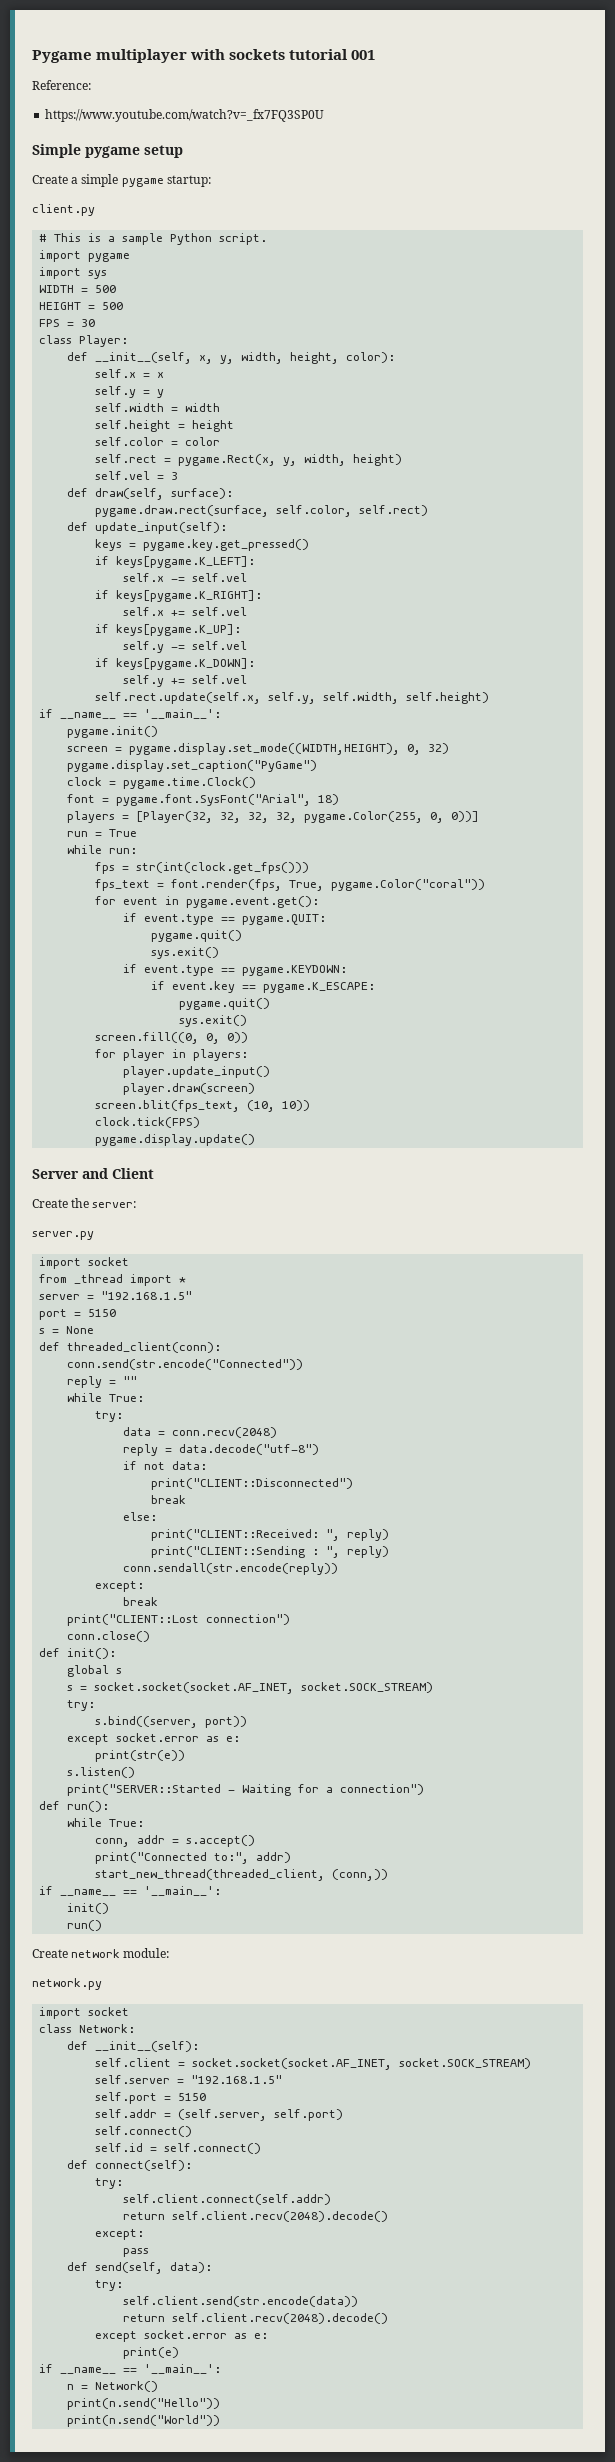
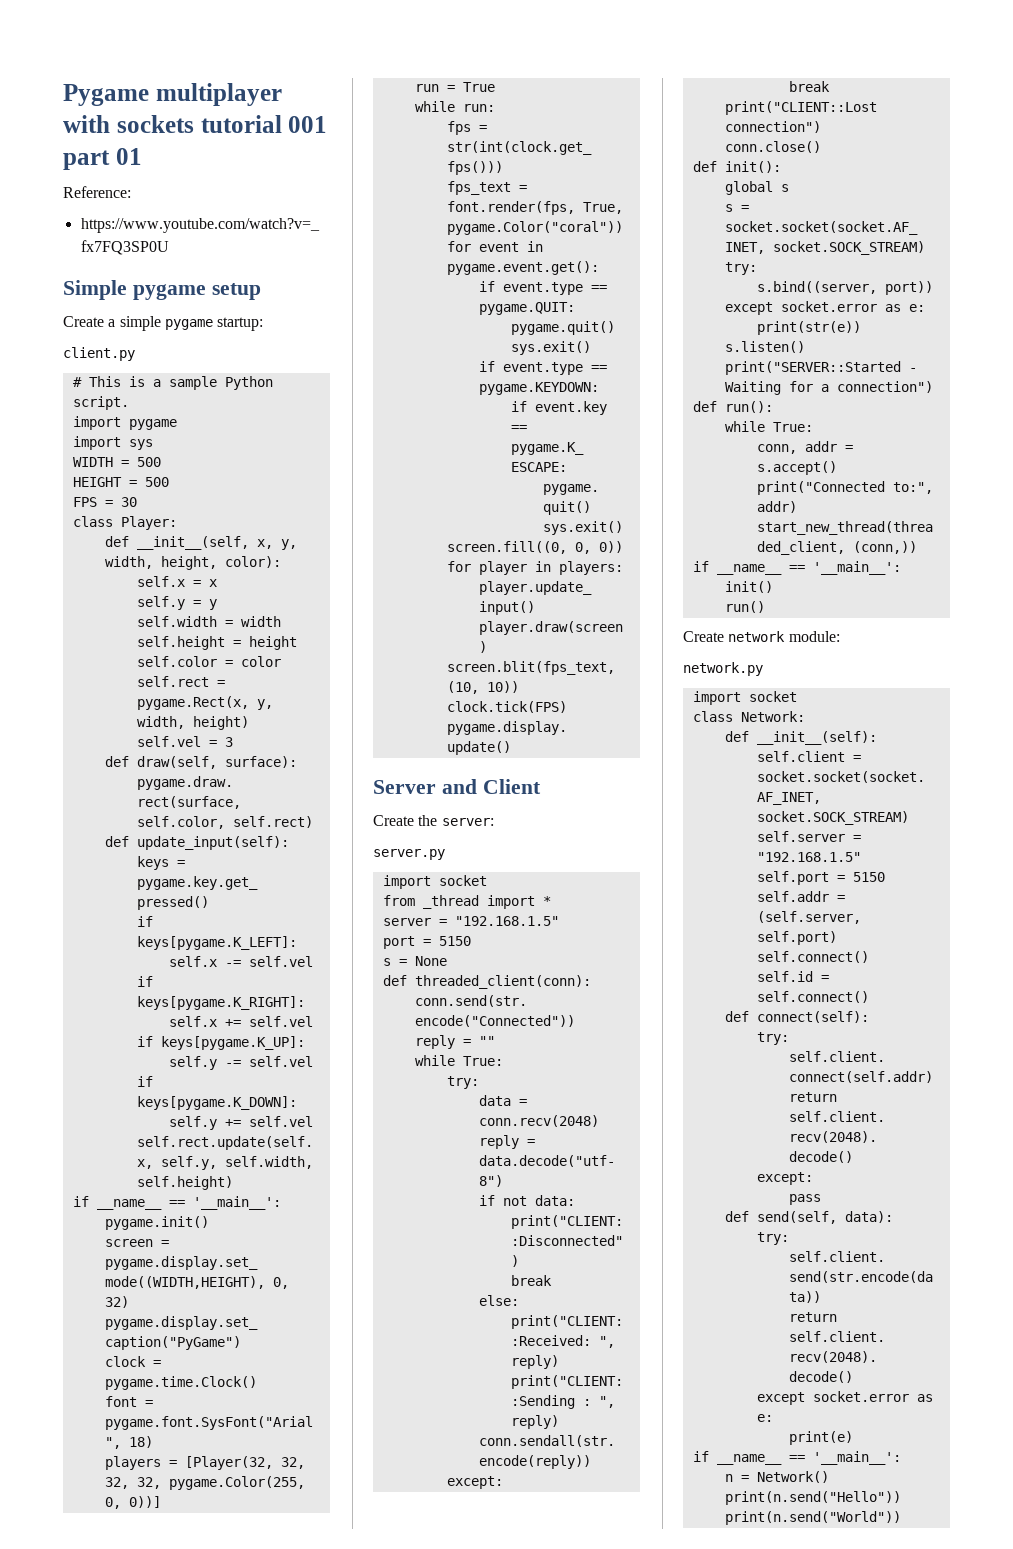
(376, 55) none -> [63,148,142,170] part 01

